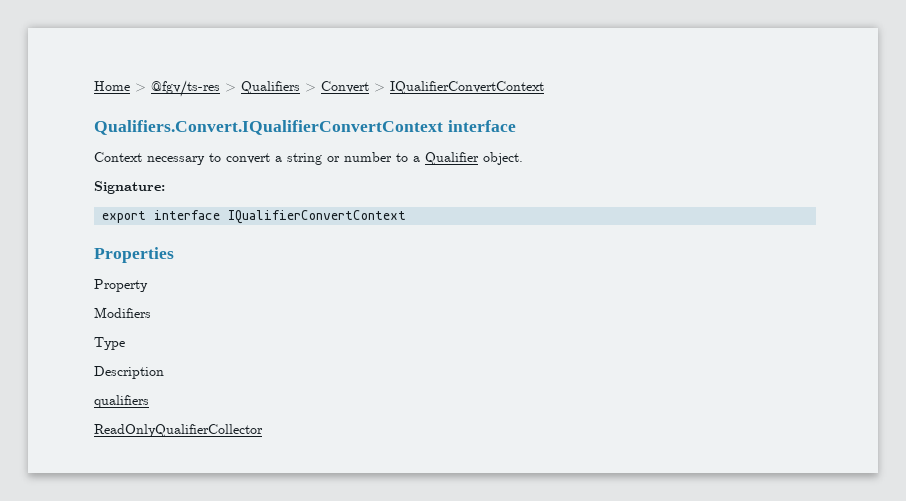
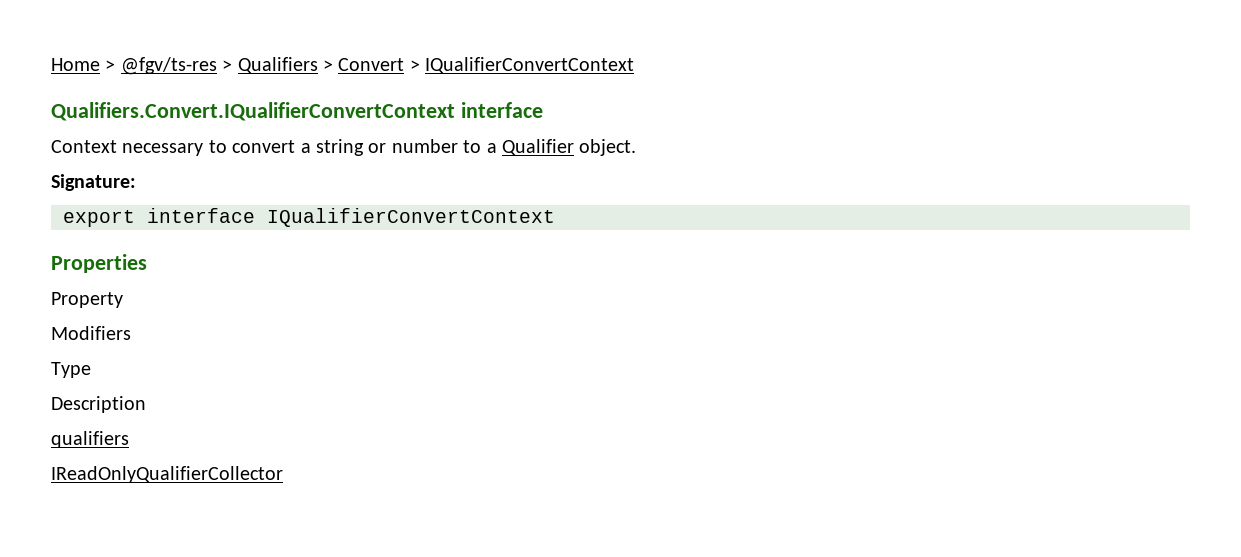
[94,424,263,437] ReadOnlyQualifierCollector -> [51,466,283,483] IReadOnlyQualifierCollector

